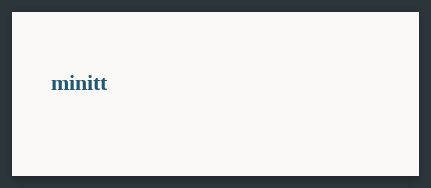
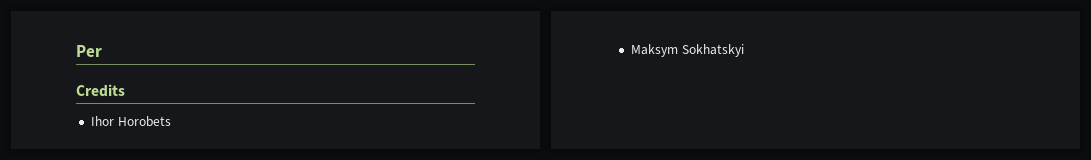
[51,75,108,90] minitt -> [76,45,102,57] [76,84,125,97] [90,116,171,127] [630,44,744,57] Per // Credits // Ihor Horobets // Maksym Sokhatskyi

